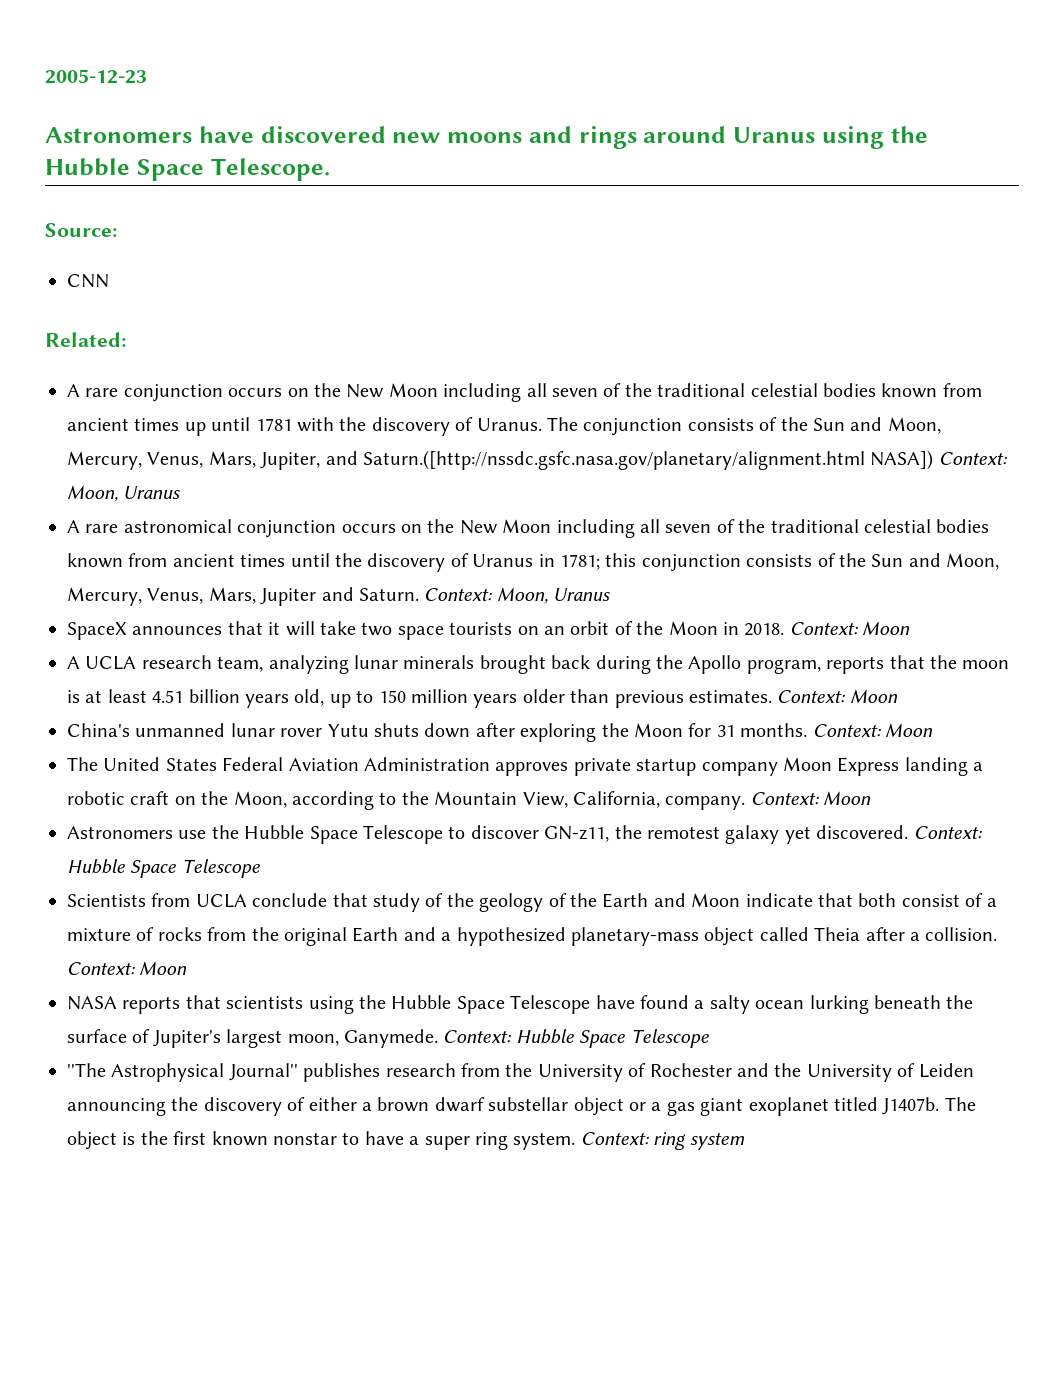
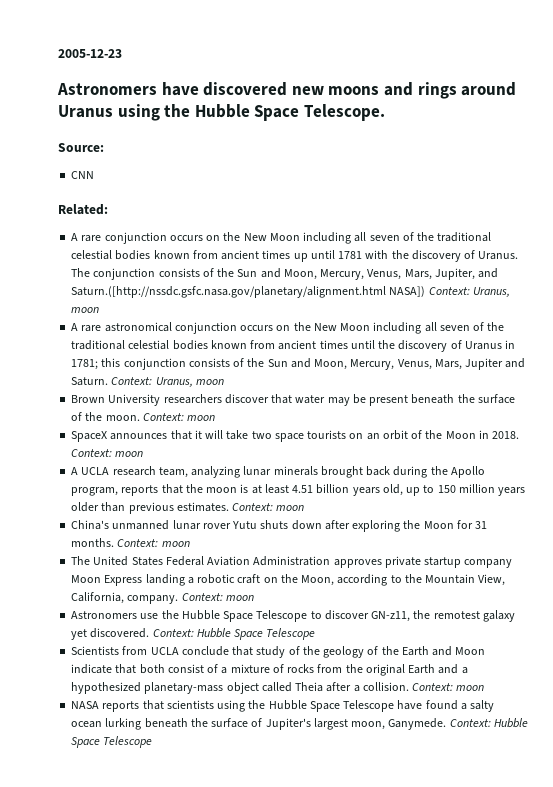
[67,485,181,502] Moon, Uranus -> [472,287,510,297] [71,307,100,313] Uranus, moon
[496,587,611,604] Moon, Uranus -> [155,377,224,387] [71,394,515,406] [71,412,216,421] Uranus, moon // Brown University researchers discover that water may be present beneath the surface of the moon. Context: moon
[862,621,911,635] Moon -> [115,451,144,457] moon
[849,689,898,703] Moon -> [276,505,305,511] moon
[884,723,933,737] Moon -> [161,541,190,547] moon
[823,791,872,805] Moon -> [225,595,254,601] moon
[139,961,188,975] Moon -> [456,685,485,691] moon
[67,1063,974,1082] [67,1097,976,1116] [67,1131,745,1150] // ''The Astrophysical Journal'' publishes research from the University of Rochester and the University of Leiden announcing the discovery of either a brown dwarf substellar object or a gas giant exoplanet titled J1407b. The object is the first known nonstar to have a super ring system. Context: ring system -> (153, 742) none

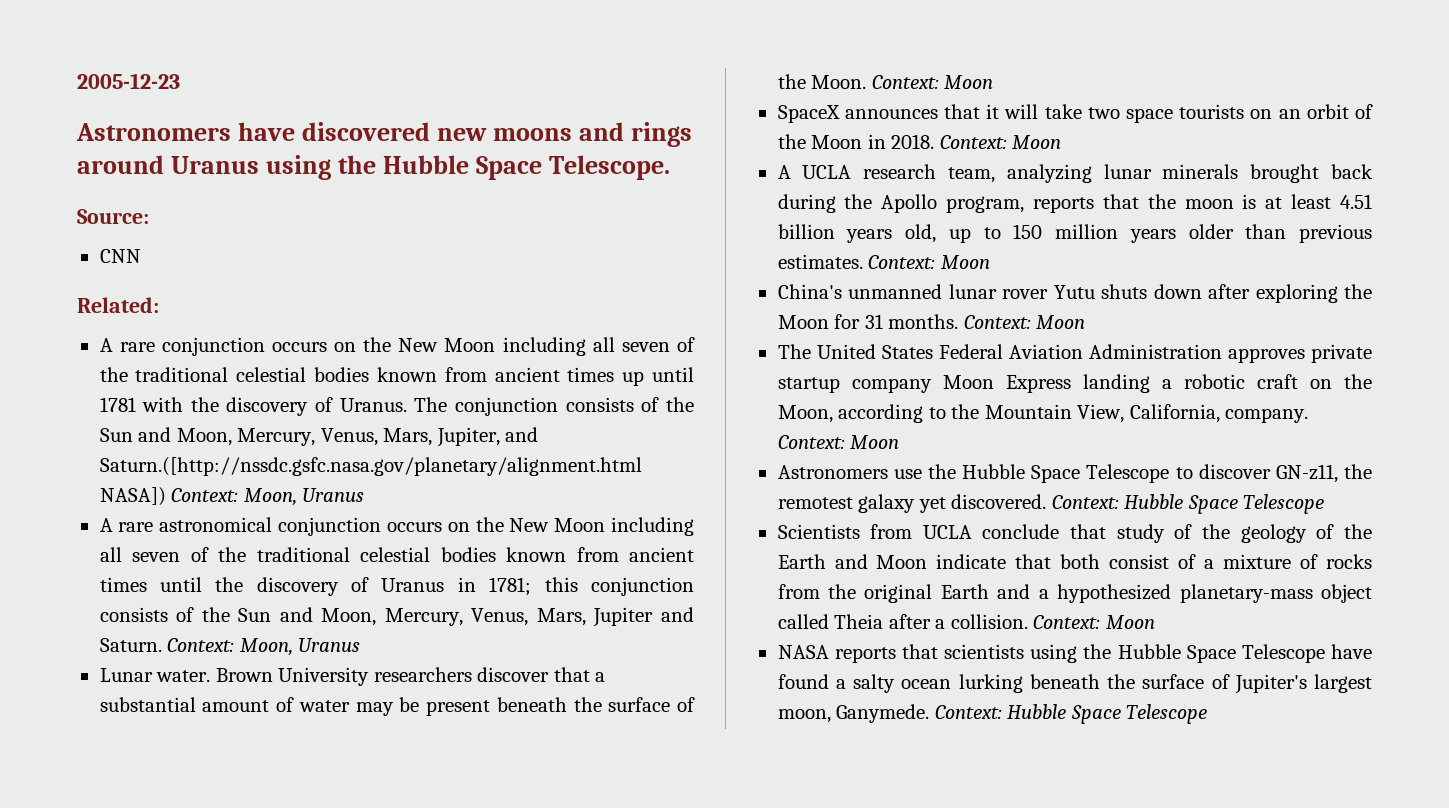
[472,287,510,297] [71,307,100,313] Uranus, moon -> [243,488,365,506] Moon, Uranus
[155,377,224,387] Uranus, moon // -> [239,638,361,656] [99,668,211,682] Moon, Uranus // Lunar water.
(293, 399) none -> [595,672,606,682] [99,697,295,712] a substantial amount of
[105,413,216,421] moon. Context: moon -> [811,75,994,89] Moon. Context: Moon
[115,451,144,457] moon -> [1012,135,1062,149] Moon
[276,505,305,511] moon -> [940,255,990,269] Moon
[161,541,190,547] moon -> [1036,315,1086,329] Moon
[225,595,254,601] moon -> [850,435,900,449] Moon
[456,685,485,691] moon -> [1105,615,1155,629] Moon

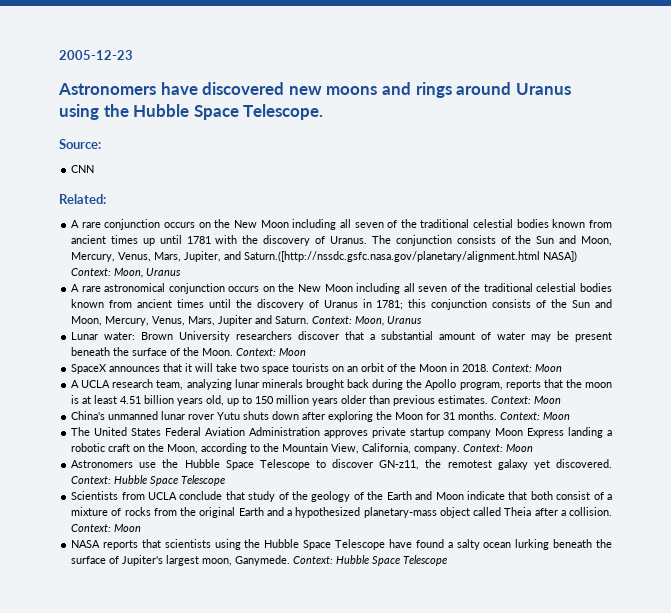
[156,670,211,682] water. -> [104,332,136,340] water:

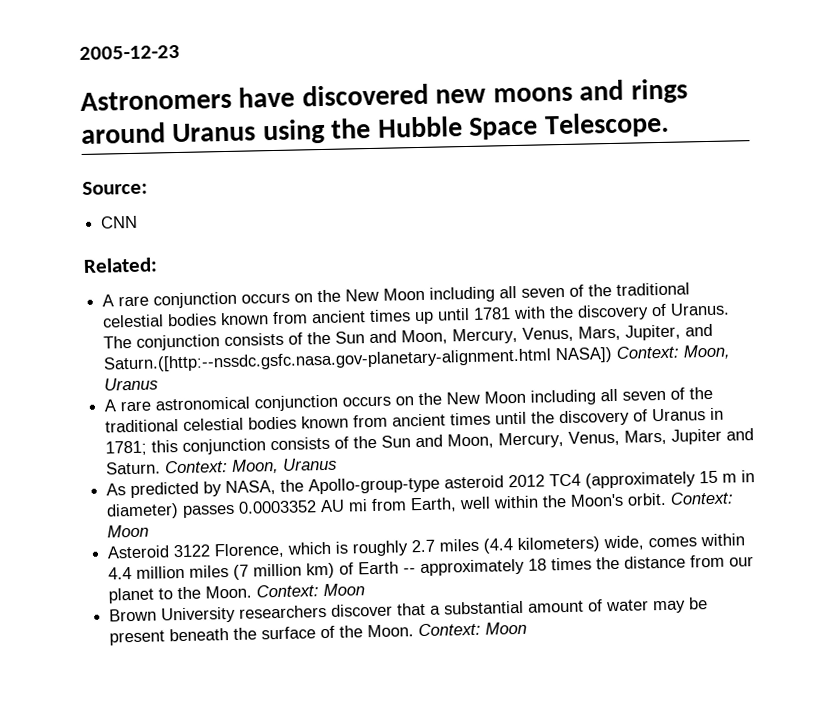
[244,251,541,262] Saturn.([http://nssdc.gsfc.nasa.gov/planetary/alignment.html -> [103,348,553,373] Saturn.([http:--nssdc.gsfc.nasa.gov-planetary-alignment.html
[71,332,136,340] Lunar water: -> [106,470,756,499] [106,491,735,520] [107,524,150,538] [107,533,746,559] [108,554,755,580] [108,583,366,604] As predicted by NASA, the Apollo-group-type asteroid 2012 TC4 (approximately 15 m in diameter) passes 0.0003352 AU mi from Earth, well within the Moon's orbit. Context: Moon // Asteroid 3122 Florence, which is roughly 2.7 miles (4.4 kilometers) wide, comes within 4.4 million miles (7 million km) of Earth -- approximately 18 times the distance from our planet to the Moon. Context: Moon //
[71,363,563,374] [71,379,612,390] [71,395,562,406] [71,411,571,422] [71,427,612,438] [71,443,534,454] [71,459,612,470] [71,475,226,486] [71,491,612,502] [71,507,612,518] [71,524,142,532] [71,539,612,550] [71,555,448,566] // SpaceX announces that it will take two space tourists on an orbit of the Moon in 2018. Context: Moon // A UCLA research team, analyzing lunar minerals brought back during the Apollo program, reports that the moon is at least 4.51 billion years old, up to 150 million years older than previous estimates. Context: Moon // China's unmanned lunar rover Yutu shuts down after exploring the Moon for 31 months. Context: Moon // The United States Federal Aviation Administration approves private startup company Moon Express landing a robotic craft on the Moon, according to the Mountain View, California, company. Context: Moon // Astronomers use the Hubble Space Telescope to discover GN-z11, the remotest galaxy yet discovered. Context: Hubble Space Telescope // Scientists from UCLA conclude that study of the geology of the Earth and Moon indicate that both consist of a mixture of rocks from the original Earth and a hypothesized planetary-mass object called Theia after a collision. Context: Moon // NASA reports that scientists using the Hubble Space Telescope have found a salty ocean lurking beneath the surface of Jupiter's largest moon, Ganymede. Context: Hubble Space Telescope -> (528, 628) none

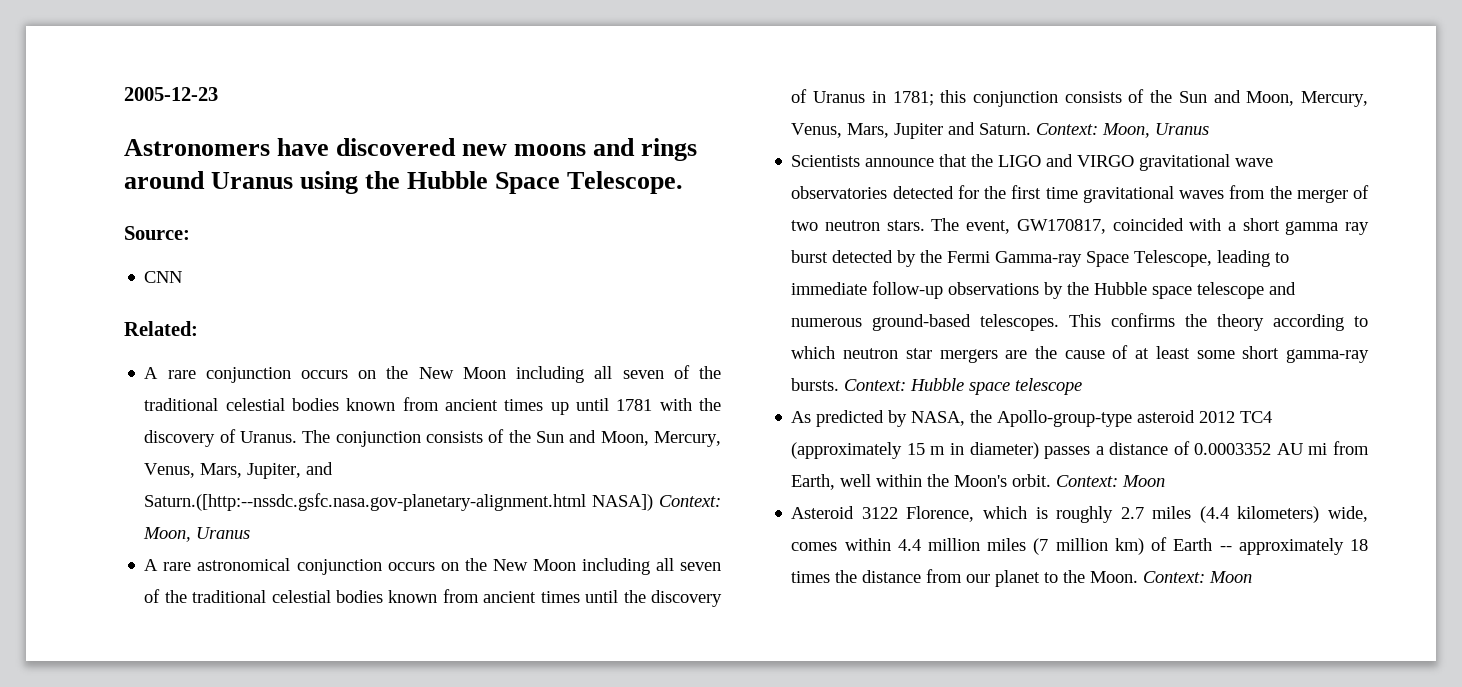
(338, 464) none -> [791,154,1274,171] [791,185,1369,203] [791,218,1369,235] [791,250,1290,267] [791,281,1297,299] [791,313,1368,331] [791,345,1369,363] [791,378,1083,395] // Scientists announce that the LIGO and VIRGO gravitational wave observatories detected for the first time gravitational waves from the merger of two neutron stars. The event, GW170817, coincided with a short gamma ray burst detected by the Fermi Gamma-ray Space Telescope, leading to immediate follow-up observations by the Hubble space telescope and numerous ground-based telescopes. This confirms the theory according to which neutron star mergers are the cause of at least some short gamma-ray bursts. Context: Hubble space telescope
(236, 511) none -> [1095,441,1190,455] a distance of
[109,597,709,624] [109,621,528,646] // Brown University researchers discover that a substantial amount of water may be present beneath the surface of the Moon. Context: Moon -> (1253, 577) none

